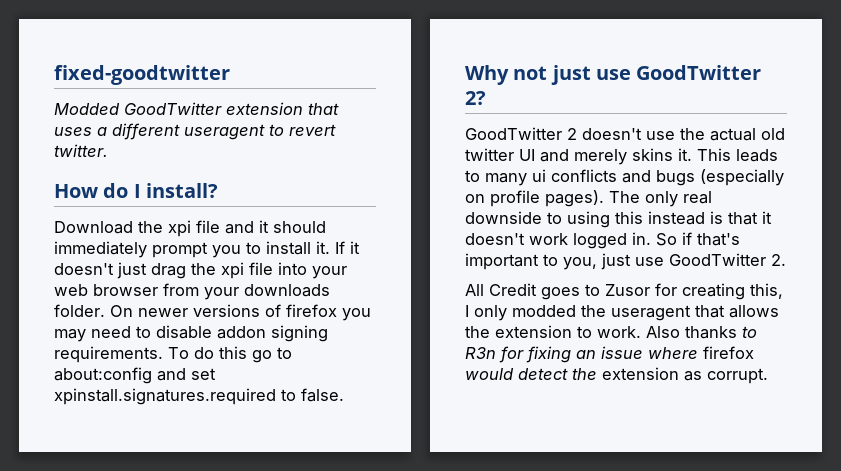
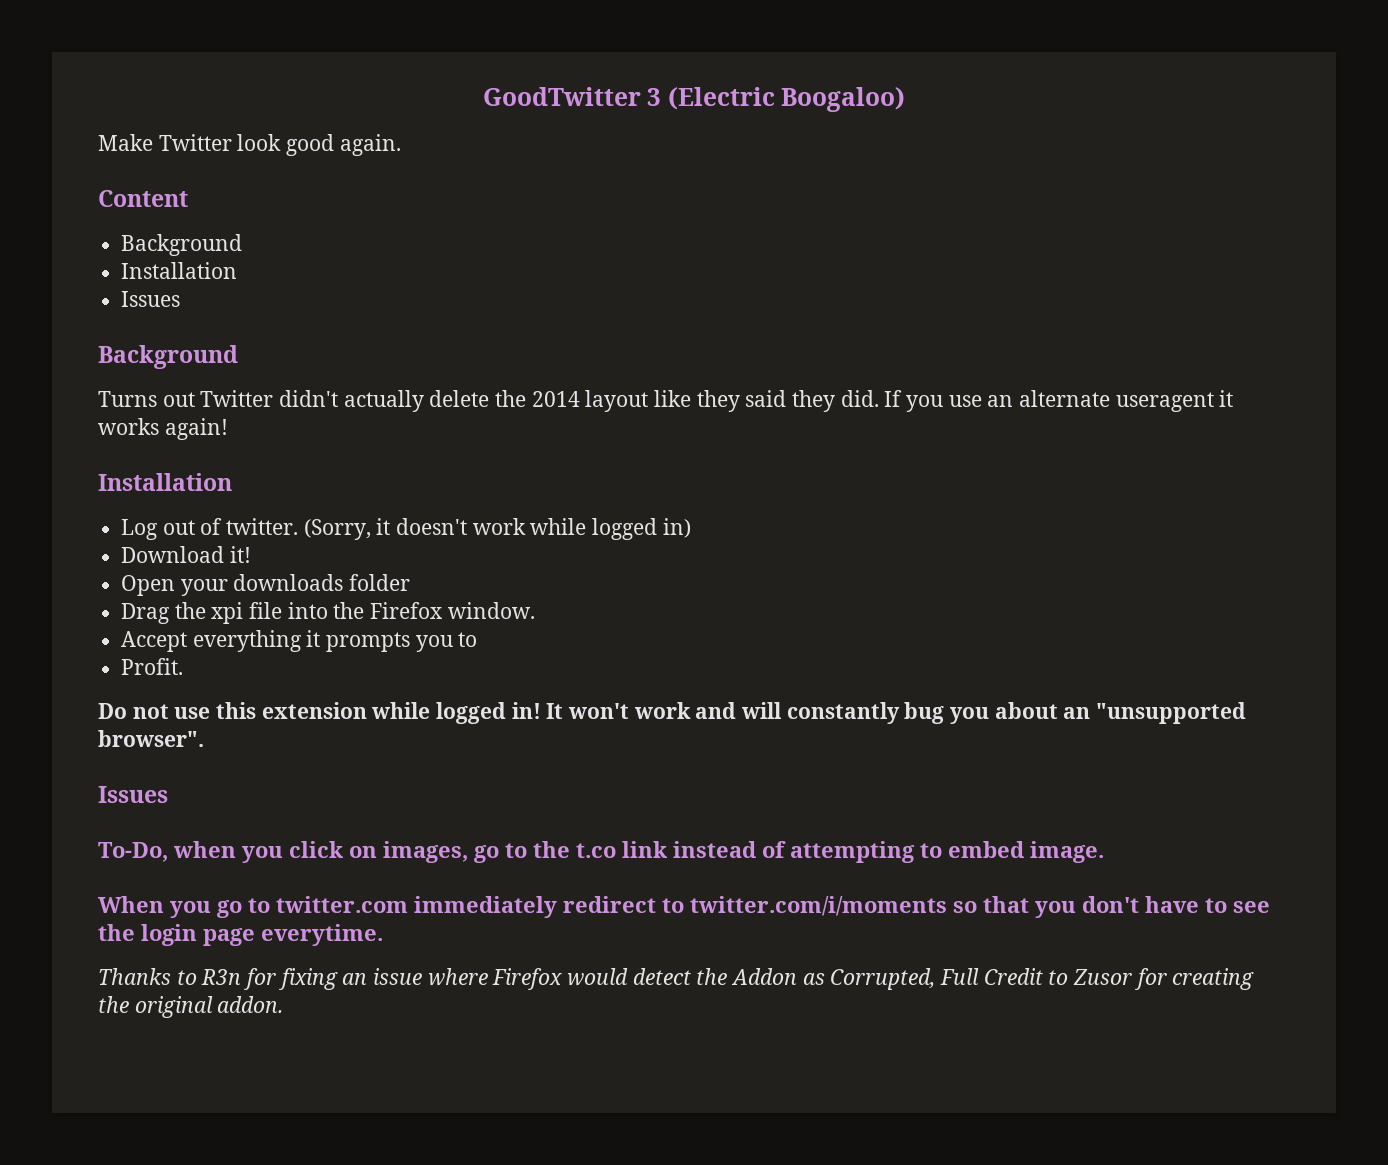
[54,65,230,85] [54,102,339,115] [54,123,336,140] [54,144,108,157] [54,183,218,198] [54,220,326,237] [54,241,360,258] [54,262,347,279] [54,283,330,300] [54,304,371,321] [54,325,328,342] [54,346,292,363] [54,367,216,384] [54,388,344,405] [465,65,762,85] [465,91,486,105] [465,127,785,141] [465,148,778,165] [465,169,784,186] [465,190,712,207] [465,211,772,228] [465,232,740,249] [465,253,786,270] [465,283,783,300] [465,305,779,321] [465,325,737,339] fixed-goodtwitter // Modded GoodTwitter extension that uses a different useragent to revert twitter. // How do I install? // Download the xpi file and it should immediately prompt you to install it. If it doesn't just drag the xpi file into your web browser from your downloads folder. On newer versions of firefox you may need to disable addon signing requirements. To do this go to about:config and set xpinstall.signatures.required to false. // Why not just use GoodTwitter 2? // GoodTwitter 2 doesn't use the actual old twitter UI and merely skins it. This leads to many ui conflicts and bugs (especially on profile pages). The only real downside to using this instead is that it doesn't work logged in. So if that's important to you, just use GoodTwitter 2. // All Credit goes to Zusor for creating this, I only modded the useragent that allows the extension to work. Also thanks -> [482,87,906,112] [98,134,401,156] [98,190,188,207] [121,234,243,256] [121,262,238,279] [121,291,181,307] [98,345,238,369] [98,390,1234,412] [98,418,228,440] [98,473,232,491] [121,518,691,540] [121,546,251,563] [121,574,411,596] [121,602,535,624] [121,630,478,652] [121,658,184,675] [98,702,1247,724] [98,730,204,747] [98,786,168,803] [98,841,1104,863] [98,896,1270,918] [98,924,383,946] [98,968,171,985] GoodTwitter 3 (Electric Boogaloo) // Make Twitter look good again. // Content // Background // Installation // Issues // Background // Turns out Twitter didn't actually delete the 2014 layout like they said they did. If you use an alternate useragent it works again! // Installation // Log out of twitter. (Sorry, it doesn't work while logged in) // Download it! // Open your downloads folder // Drag the xpi file into the Firefox window. // Accept everything it prompts you to // Profit. // Do not use this extension while logged in! It won't work and will constantly bug you about an "unsupported browser". // Issues // To-Do, when you click on images, go to the t.co link instead of attempting to embed image. // When you go to twitter.com immediately redirect to twitter.com/i/moments so that you don't have to see the login page everytime. // Thanks
[703,346,754,359] firefox -> [492,968,563,990] Firefox
[602,367,768,384] extension as corrupt. -> [731,968,1255,990] [98,996,284,1018] Addon as Corrupted, Full Credit to Zusor for creating the original addon.

